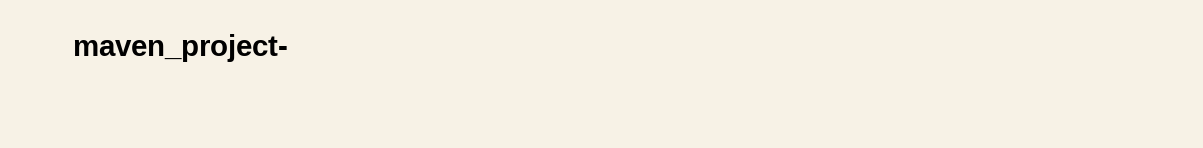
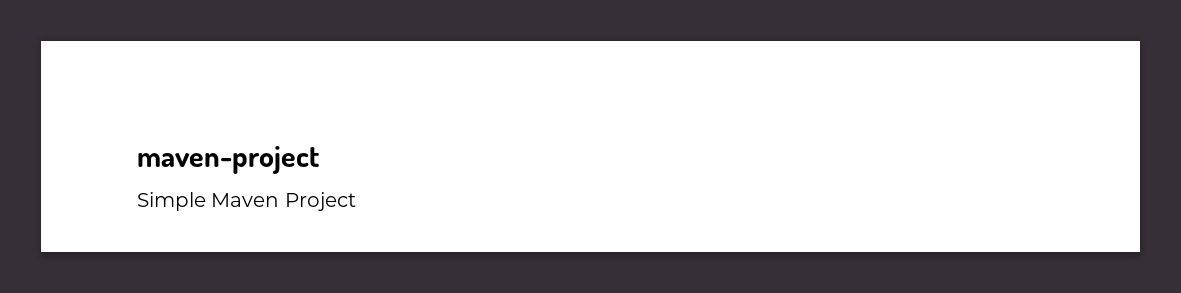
[73,34,288,62] maven_project- -> [137,146,319,174] [137,192,356,211] maven-project // Simple Maven Project

